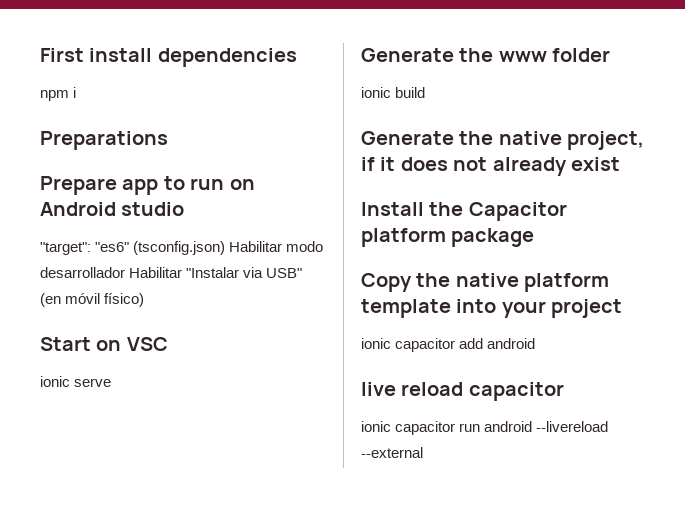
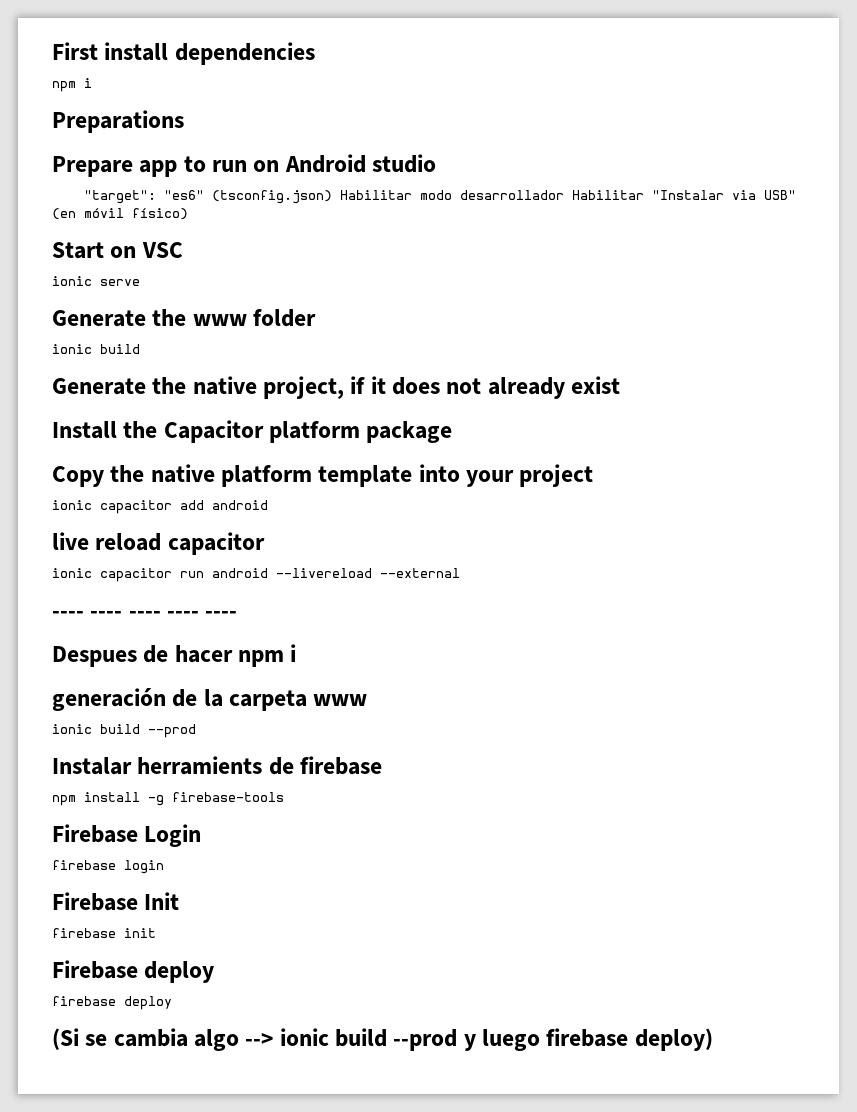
(423, 452) none -> [52,611,238,618] [52,644,297,667] [52,688,368,711] [52,724,196,738] [52,756,383,775] [52,792,284,806] [52,824,202,847] [52,860,164,874] [52,892,180,911] [52,928,156,938] [52,960,215,983] [52,996,172,1010] [52,1028,713,1051] // ---- ---- ---- ---- ---- // Despues de hacer npm i // generación de la carpeta www // ionic build --prod // Instalar herramients de firebase // npm install -g firebase-tools // Firebase Login // firebase login // Firebase Init // firebase init // Firebase deploy // firebase deploy // (Si se cambia algo --> ionic build --prod y luego firebase deploy)

